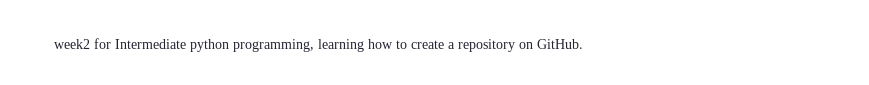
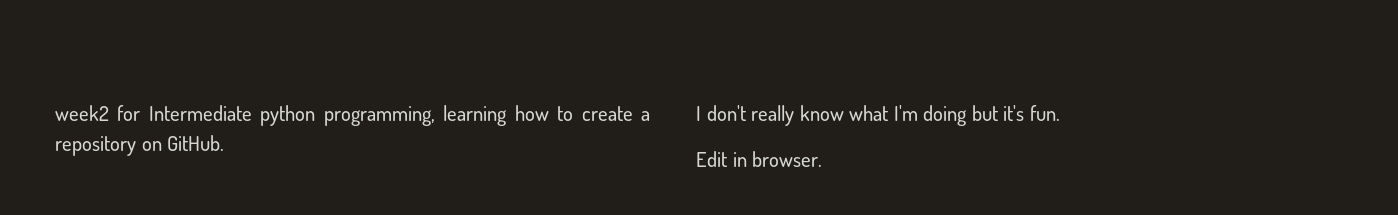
(583, 44) none -> [696,105,1060,126] [696,151,823,167] // I don't really know what I'm doing but it's fun. // Edit in browser.

